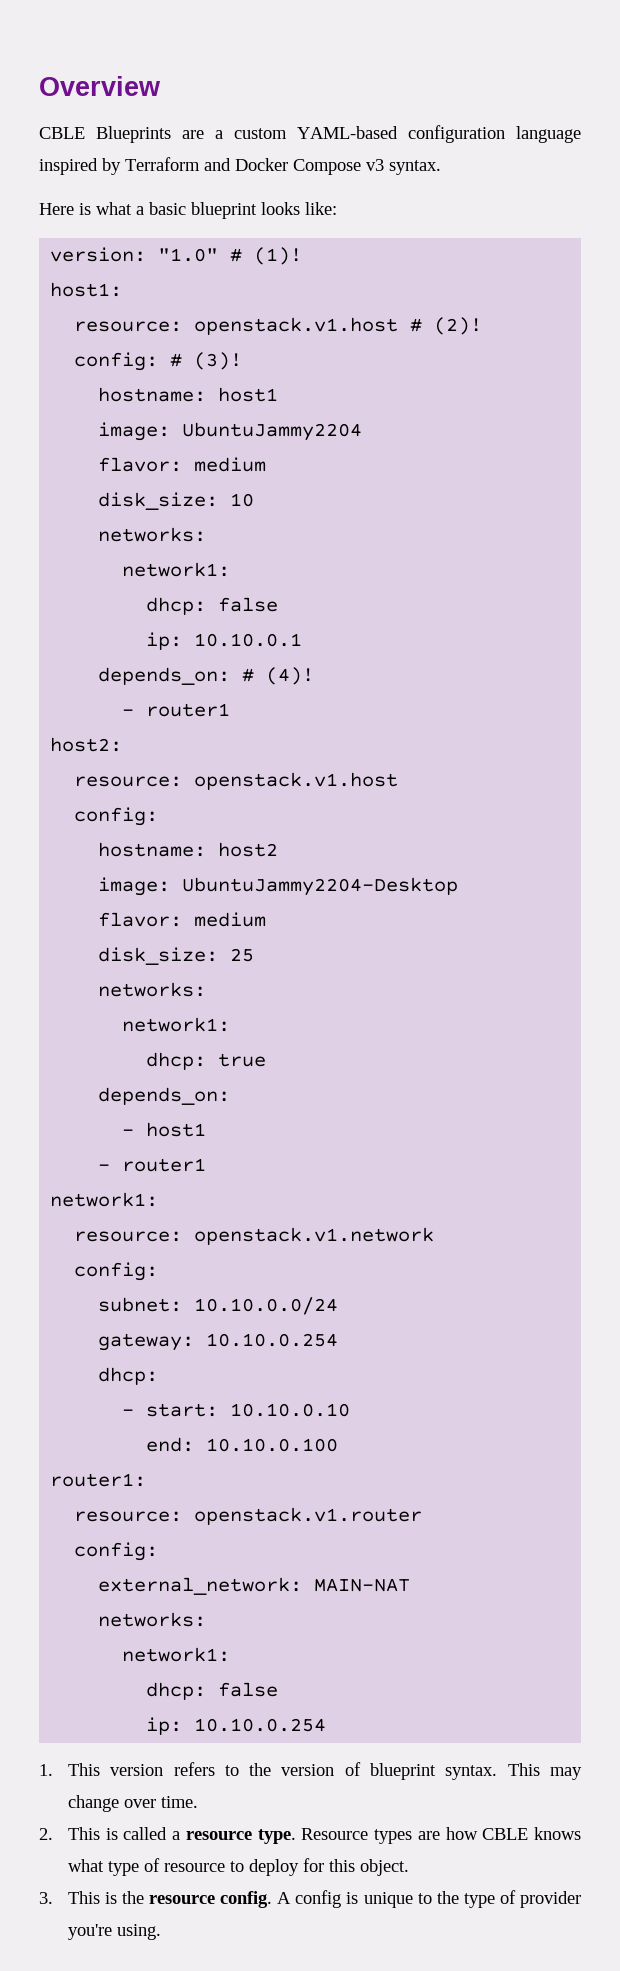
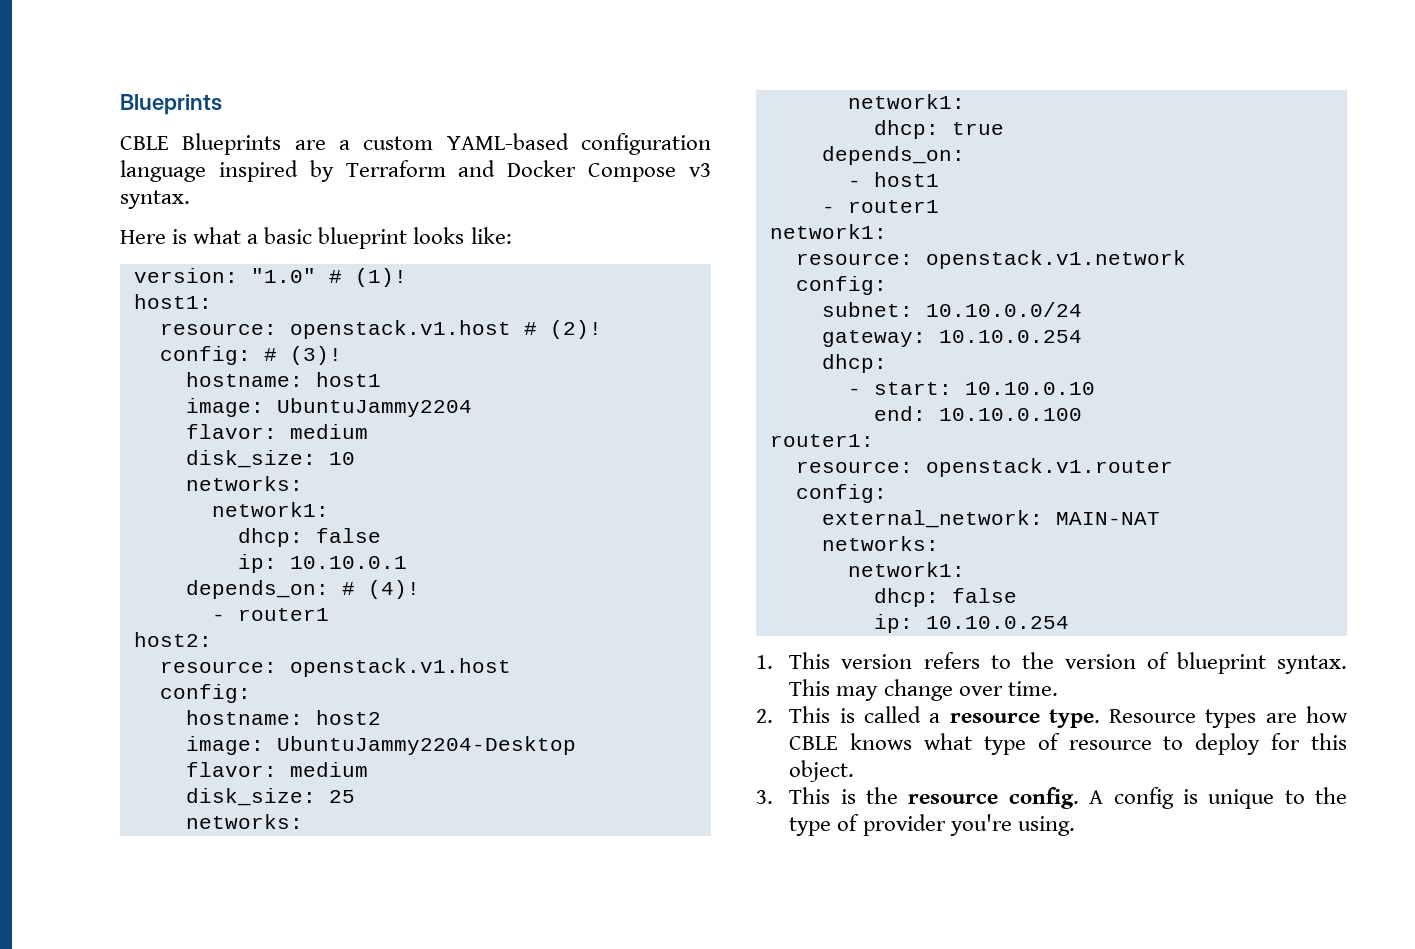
[39,76,161,96] Overview -> [120,94,222,115] Blueprints

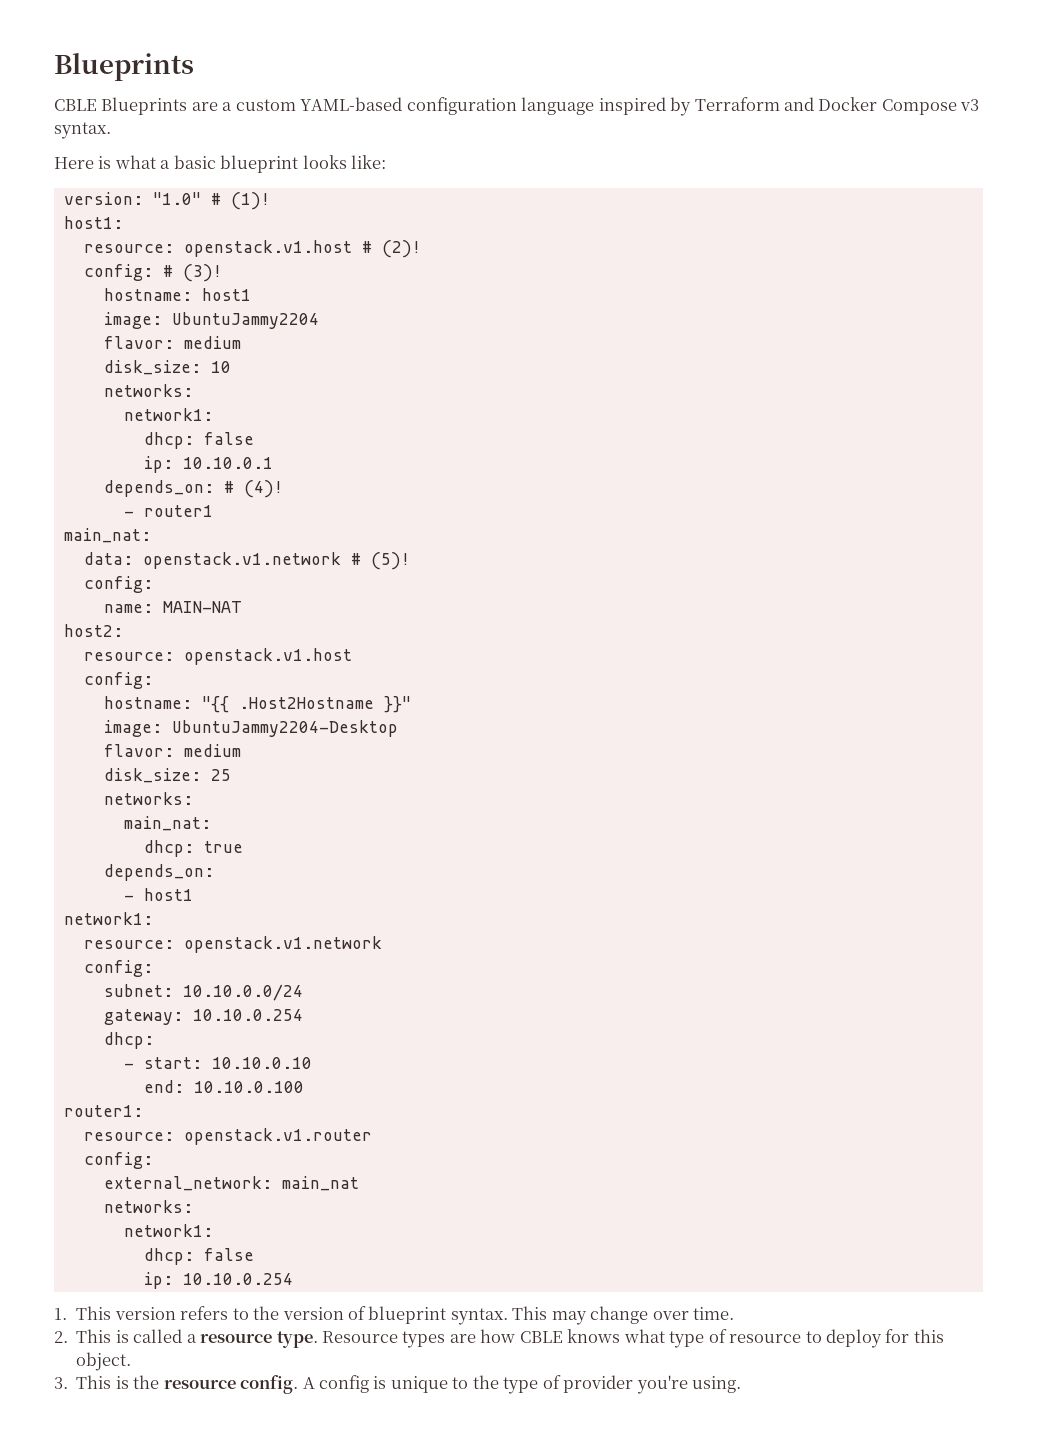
(329, 614) none -> [63,528,151,543] [83,552,410,570] [83,576,153,593] [103,601,242,613] // main_nat: // data: openstack.v1.network # (5)! // config: // name: MAIN-NAT
[315,710,381,725] host2 -> [201,696,411,713] "{{ .Host2Hostname }}"
[847,94,965,109] network1: -> [123,816,211,831] main_nat:
[821,200,939,213] // - router1 -> (193, 894) none
[1055,512,1160,525] MAIN-NAT -> [281,1176,359,1191] main_nat

